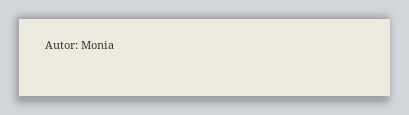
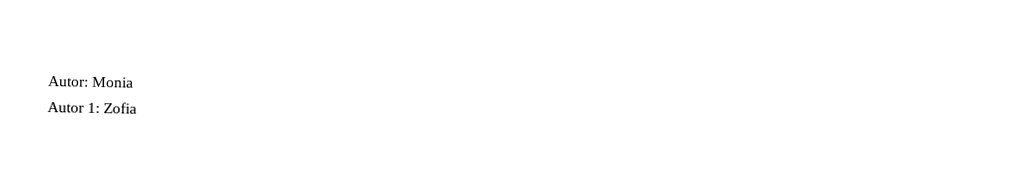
(114, 45) none -> [47,102,138,114] // Autor 1: Zofia

